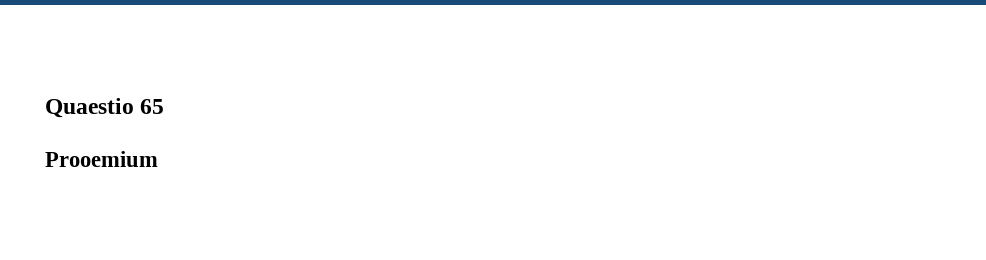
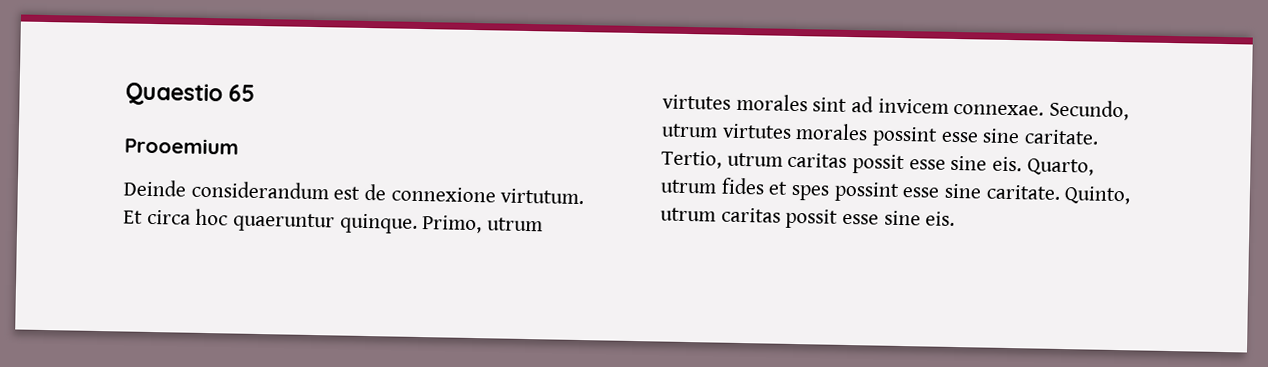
(158, 159) none -> [123,179,585,205] [123,208,544,234] [662,93,1130,121] [661,123,1100,147] [661,150,1094,176] [660,177,1132,205] [660,207,956,229] // Deinde considerandum est de connexione virtutum. Et circa hoc quaeruntur quinque. Primo, utrum virtutes morales sint ad invicem connexae. Secundo, utrum virtutes morales possint esse sine caritate. Tertio, utrum caritas possit esse sine eis. Quarto, utrum fides et spes possint esse sine caritate. Quinto, utrum caritas possit esse sine eis.

